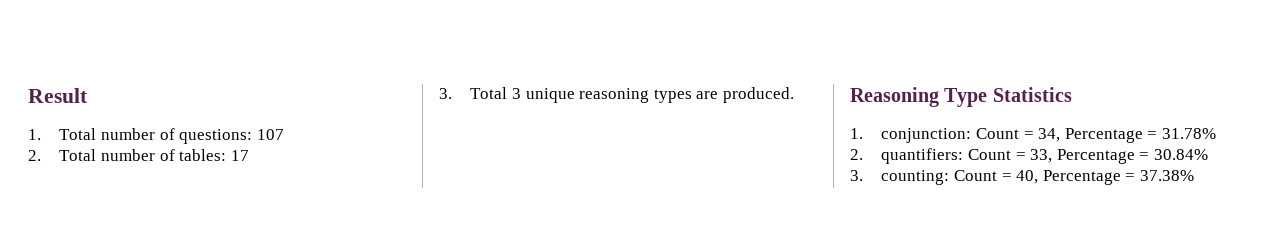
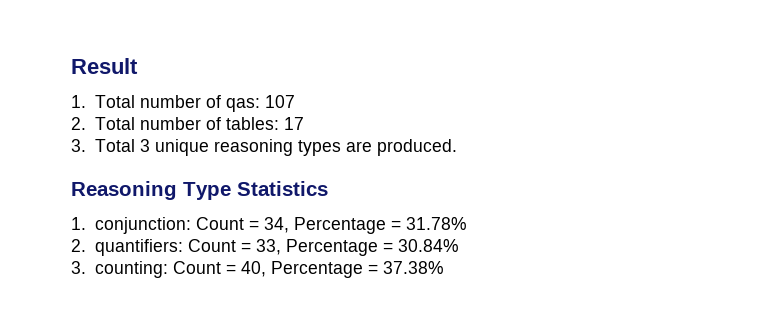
[179,129,253,144] questions: -> [225,98,260,112] qas:

